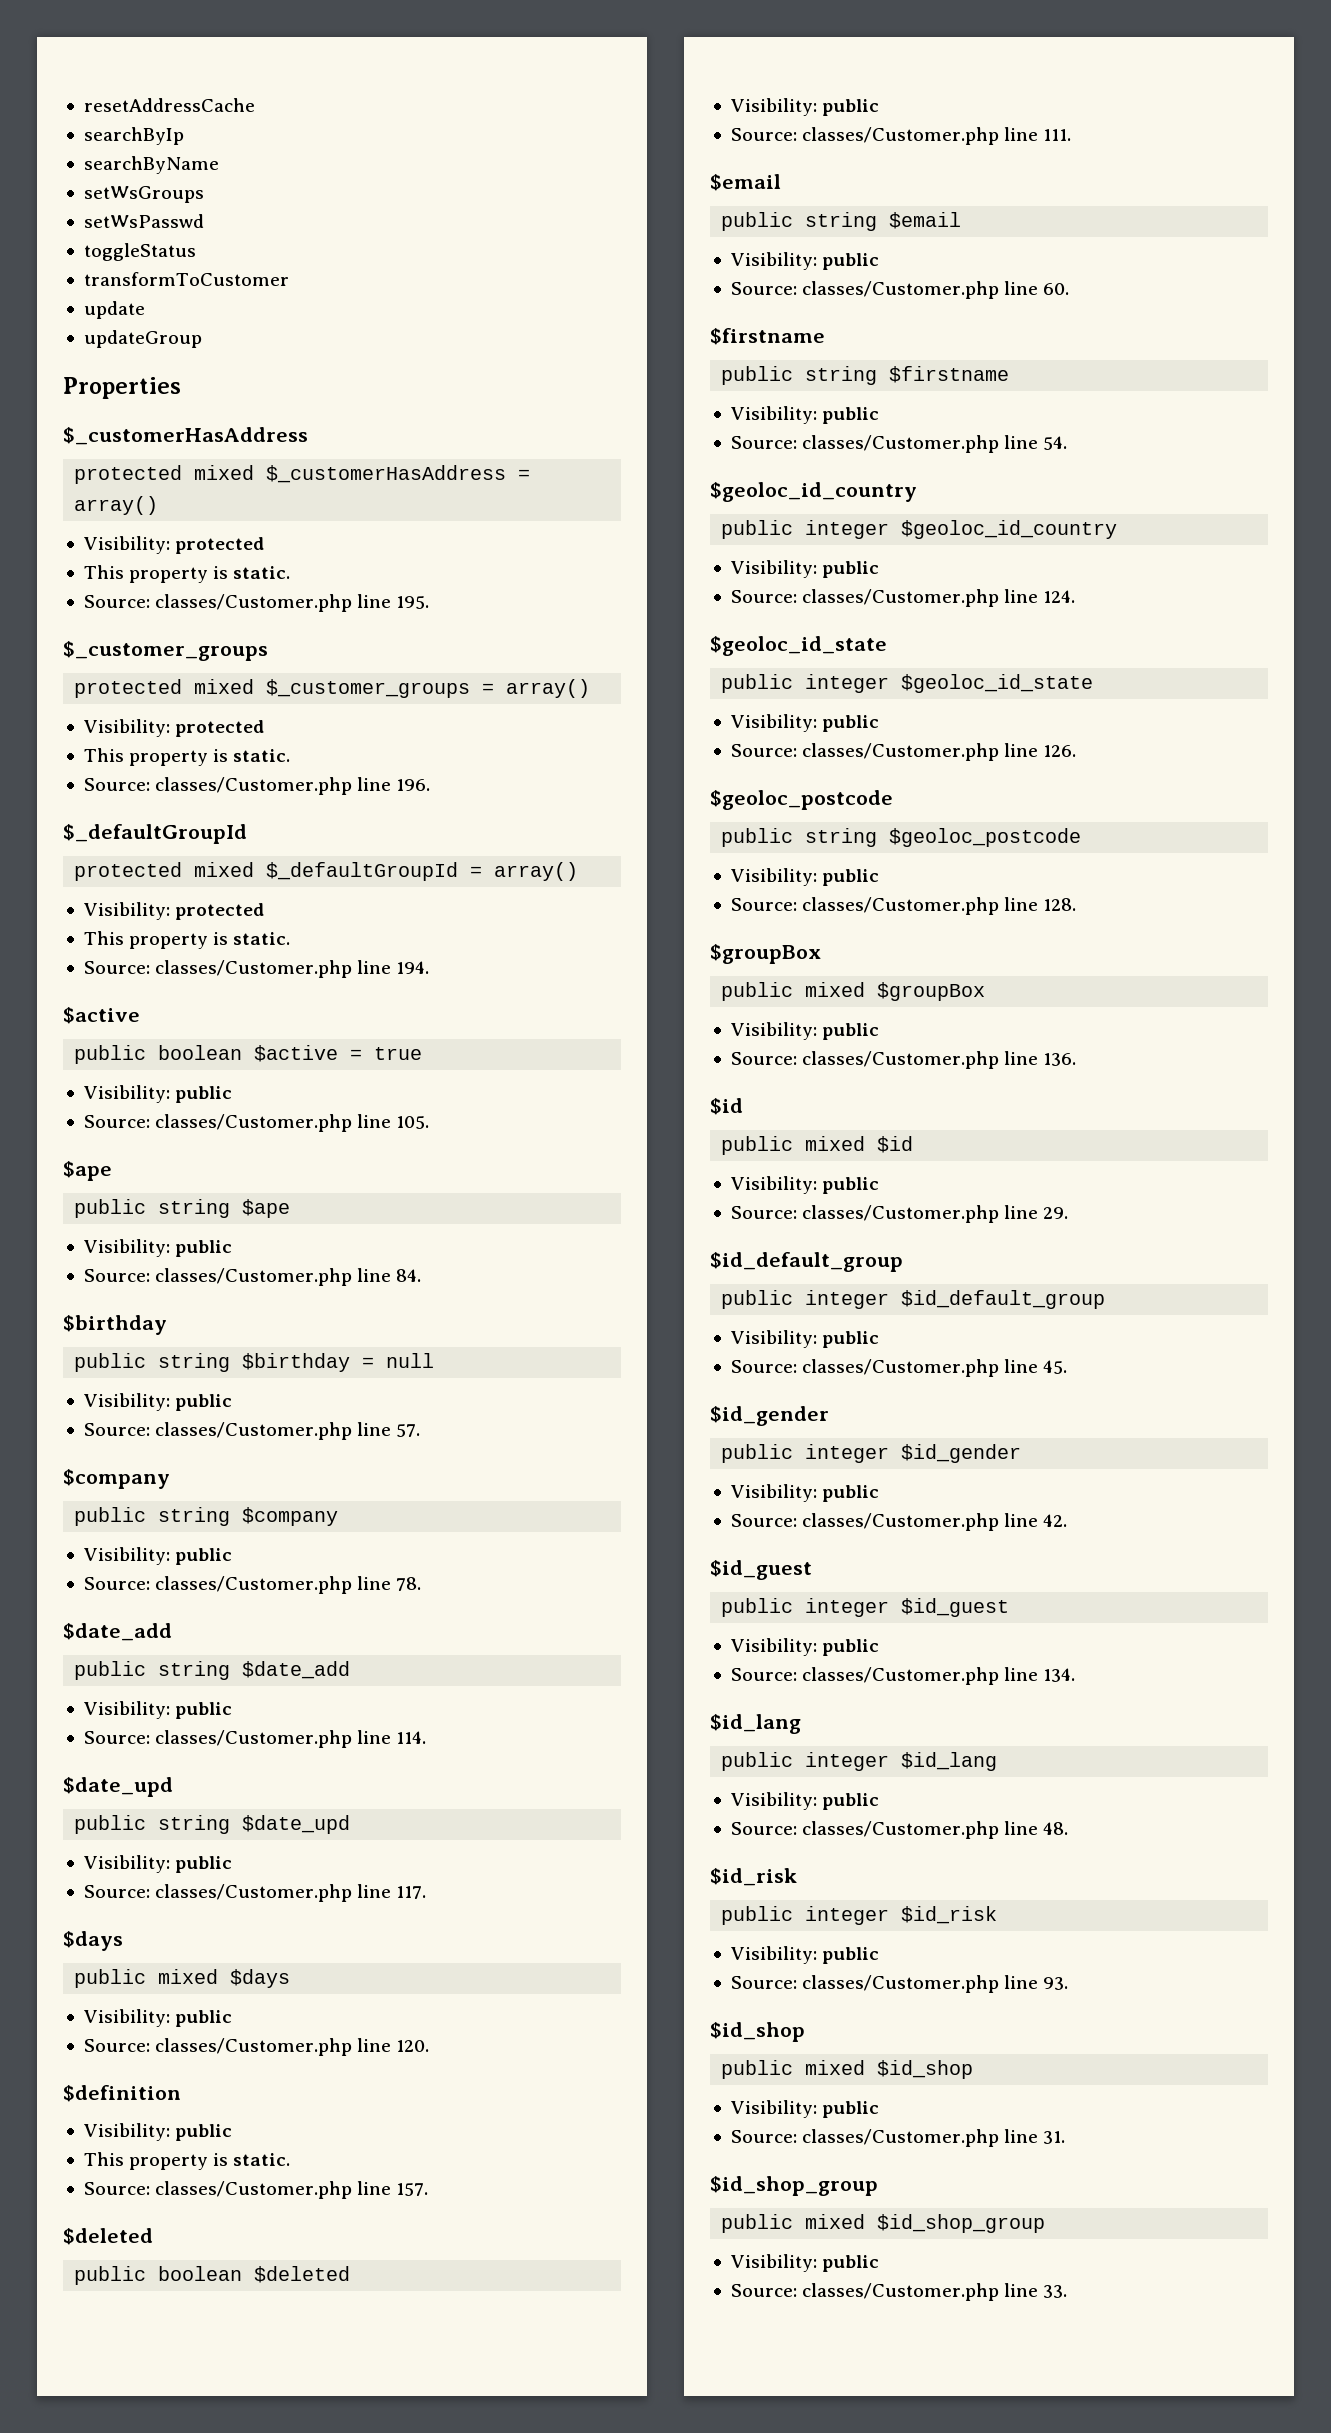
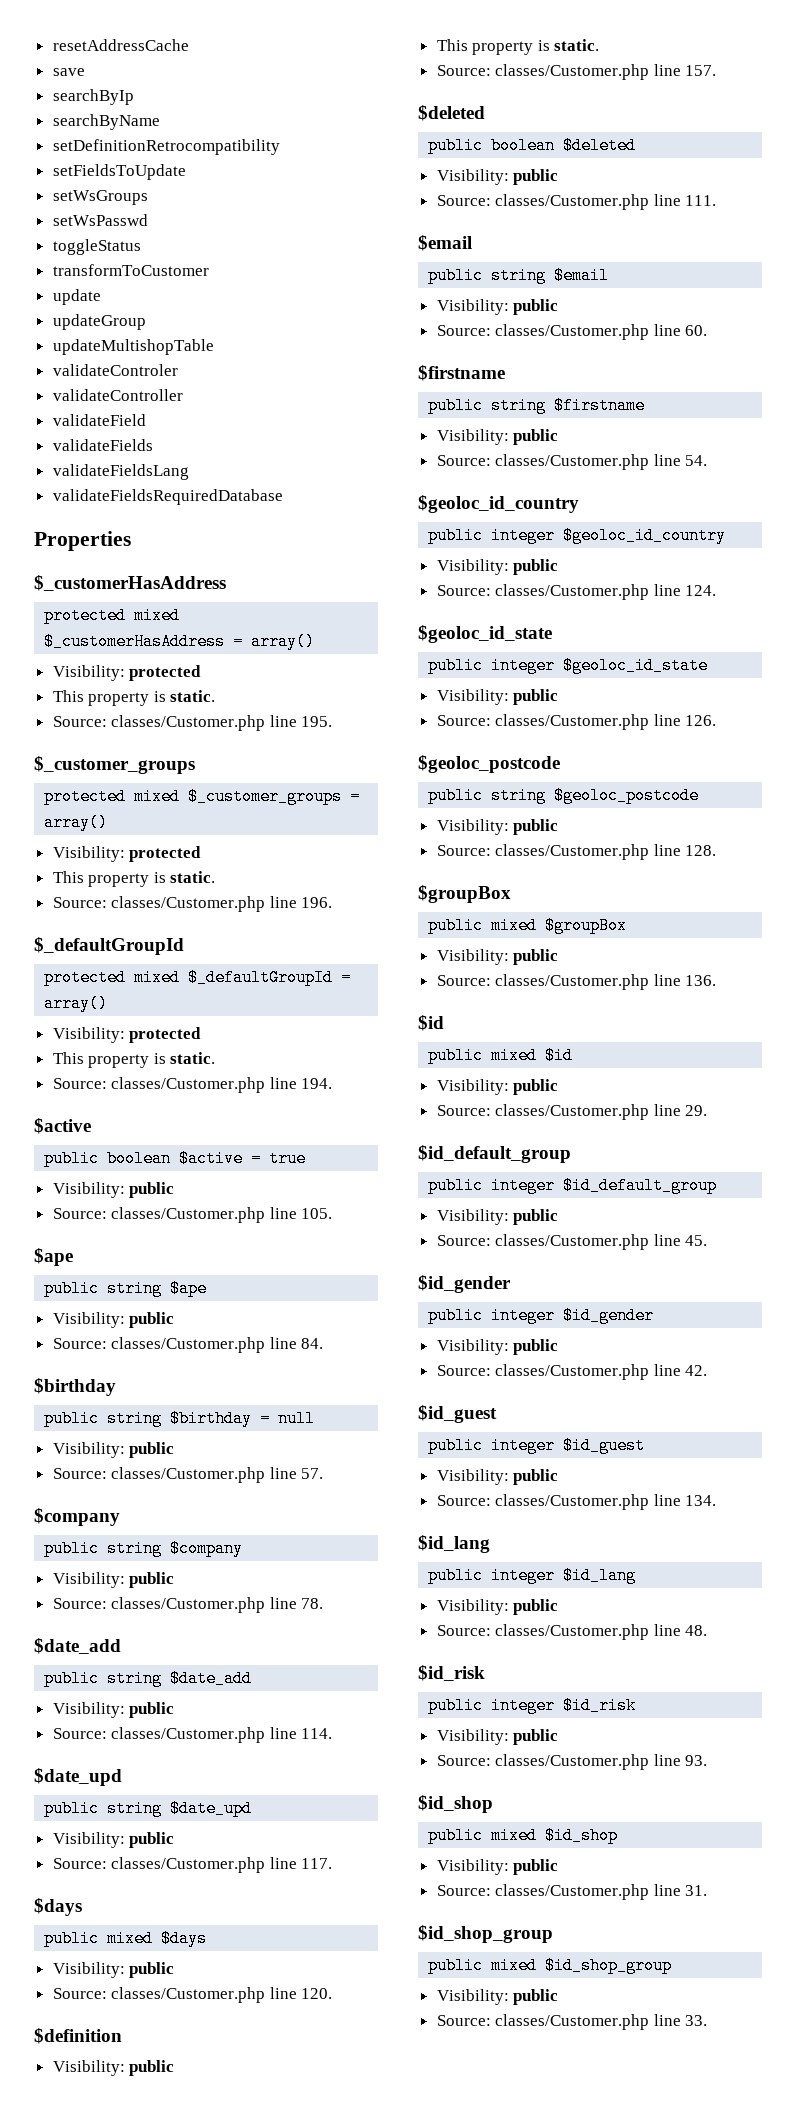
(255, 105) none -> [52,68,85,76] // save
(219, 165) none -> [52,139,280,155] [52,164,186,180] // setDefinitionRetrocompatibility // setFieldsToUpdate
(202, 339) none -> [52,339,214,355] [52,364,178,376] [52,389,183,401] [52,414,146,426] [52,439,153,451] [52,464,189,480] [52,489,283,505] // updateMultishopTable // validateControler // validateController // validateField // validateFields // validateFieldsLang // validateFieldsRequiredDatabase

